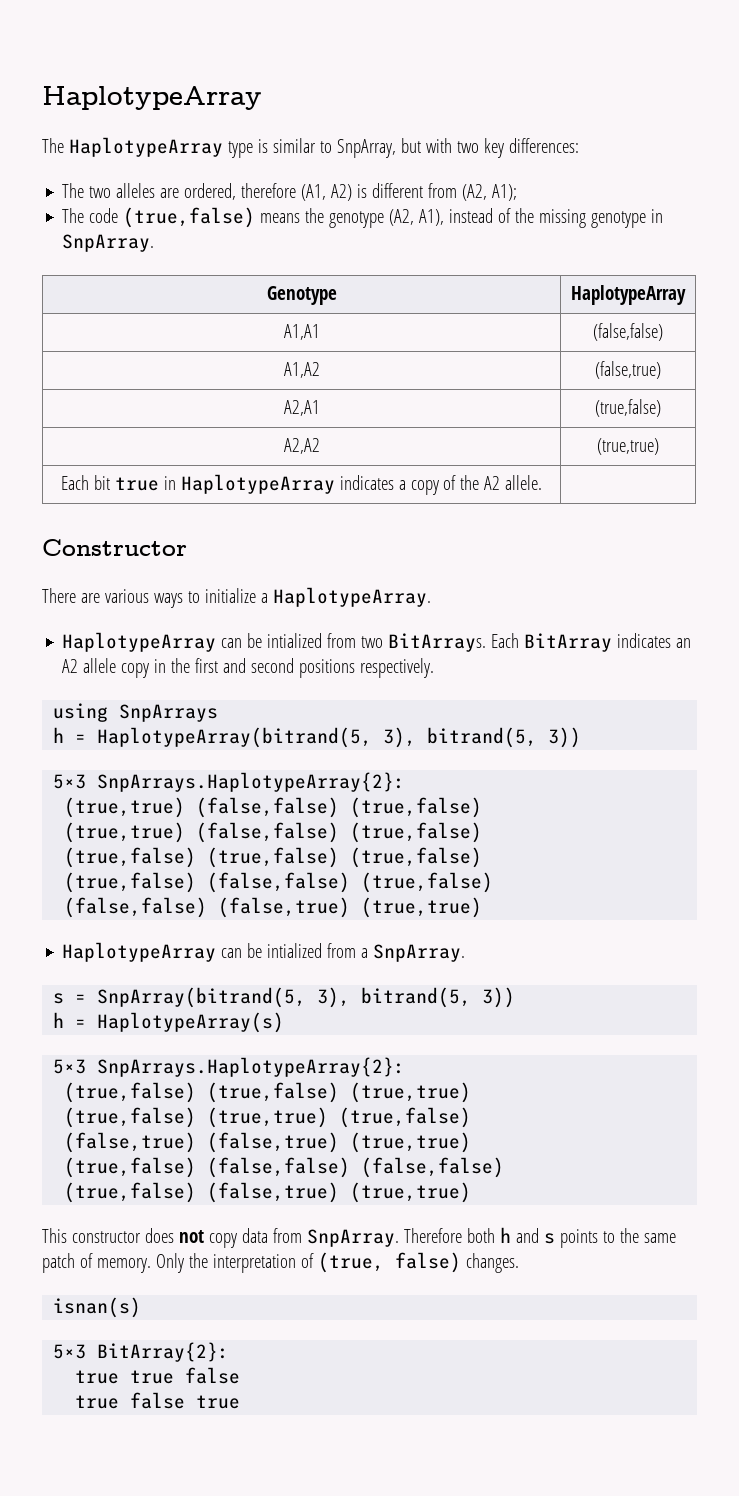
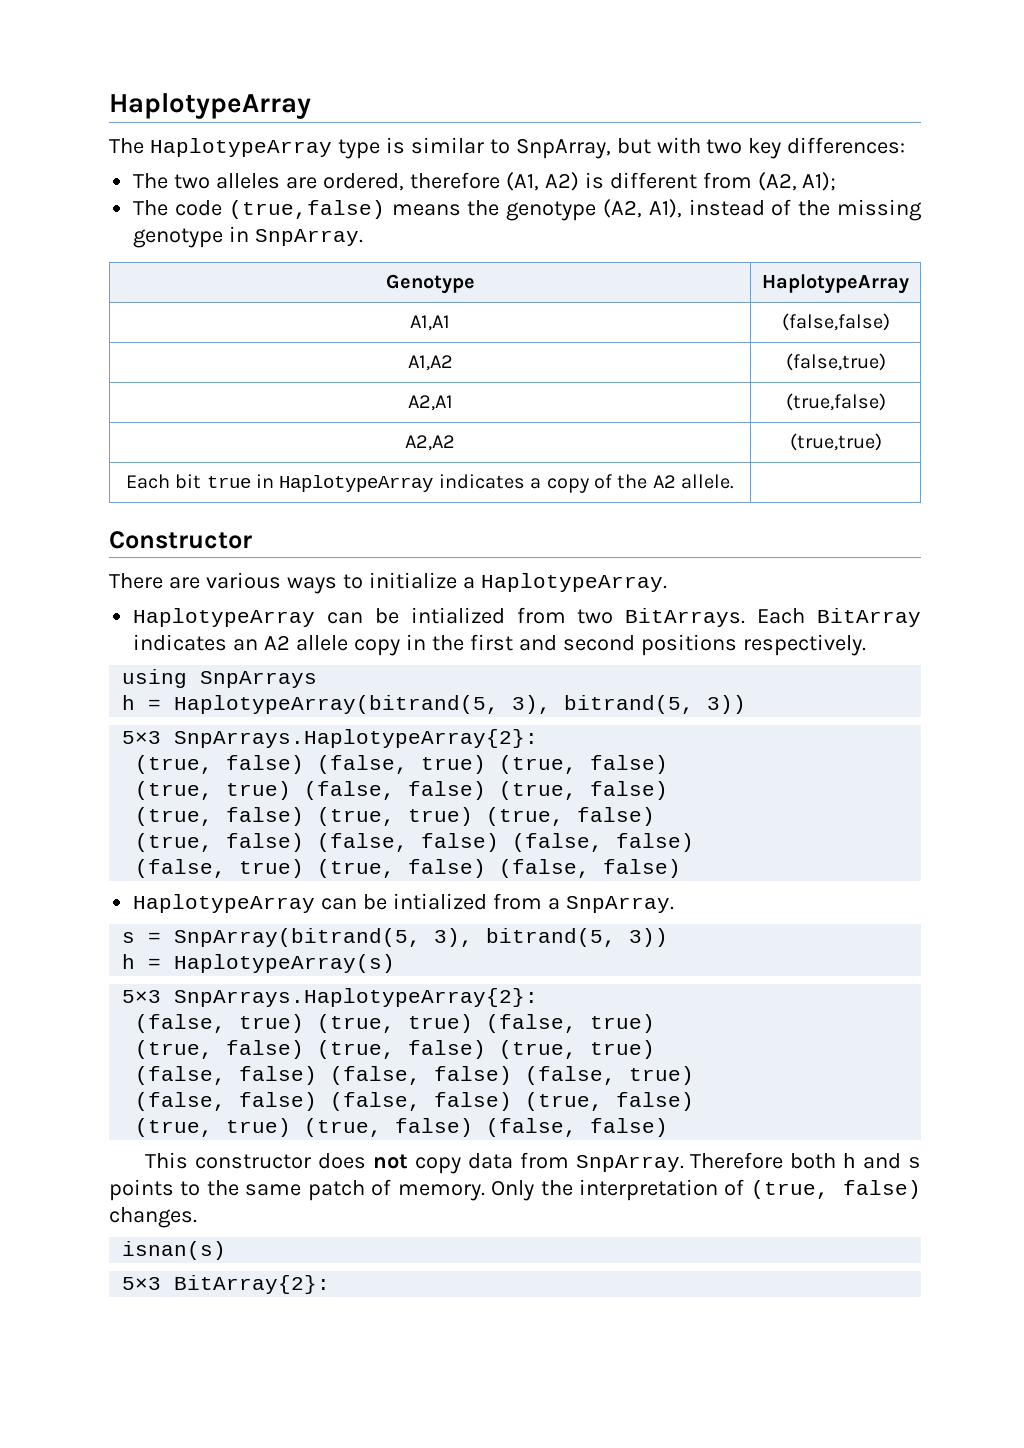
[64,797,483,818] [64,822,483,843] [64,847,483,868] [64,872,494,893] [64,897,483,918] (true,true) (false,false) (true,false) // (true,true) (false,false) (true,false) // (true,false) (true,false) (true,false) // (true,false) (false,false) (true,false) // (false,false) (false,true) (true,true) -> [135,755,669,774] [135,781,669,800] [135,807,656,826] [135,833,695,852] [135,859,682,878] (true, false) (false, true) (true, false) // (true, true) (false, false) (true, false) // (true, false) (true, true) (true, false) // (true, false) (false, false) (false, false) // (false, true) (true, false) (false, false)
[64,1082,472,1103] [64,1107,472,1128] [64,1132,472,1153] [64,1157,505,1178] [64,1182,472,1203] (true,false) (true,false) (true,true) // (true,false) (true,true) (true,false) // (false,true) (false,true) (true,true) // (true,false) (false,false) (false,false) // (true,false) (false,true) (true,true) -> [135,1014,656,1033] [135,1040,656,1059] [135,1066,695,1085] [135,1092,695,1111] [135,1118,669,1137] (false, true) (true, true) (false, true) // (true, false) (true, false) (true, true) // (false, false) (false, false) (false, true) // (false, false) (false, false) (true, false) // (true, true) (true, false) (false, false)
[75,1367,241,1384] [75,1392,241,1409] // true true false // true false true -> (331, 1284) none

